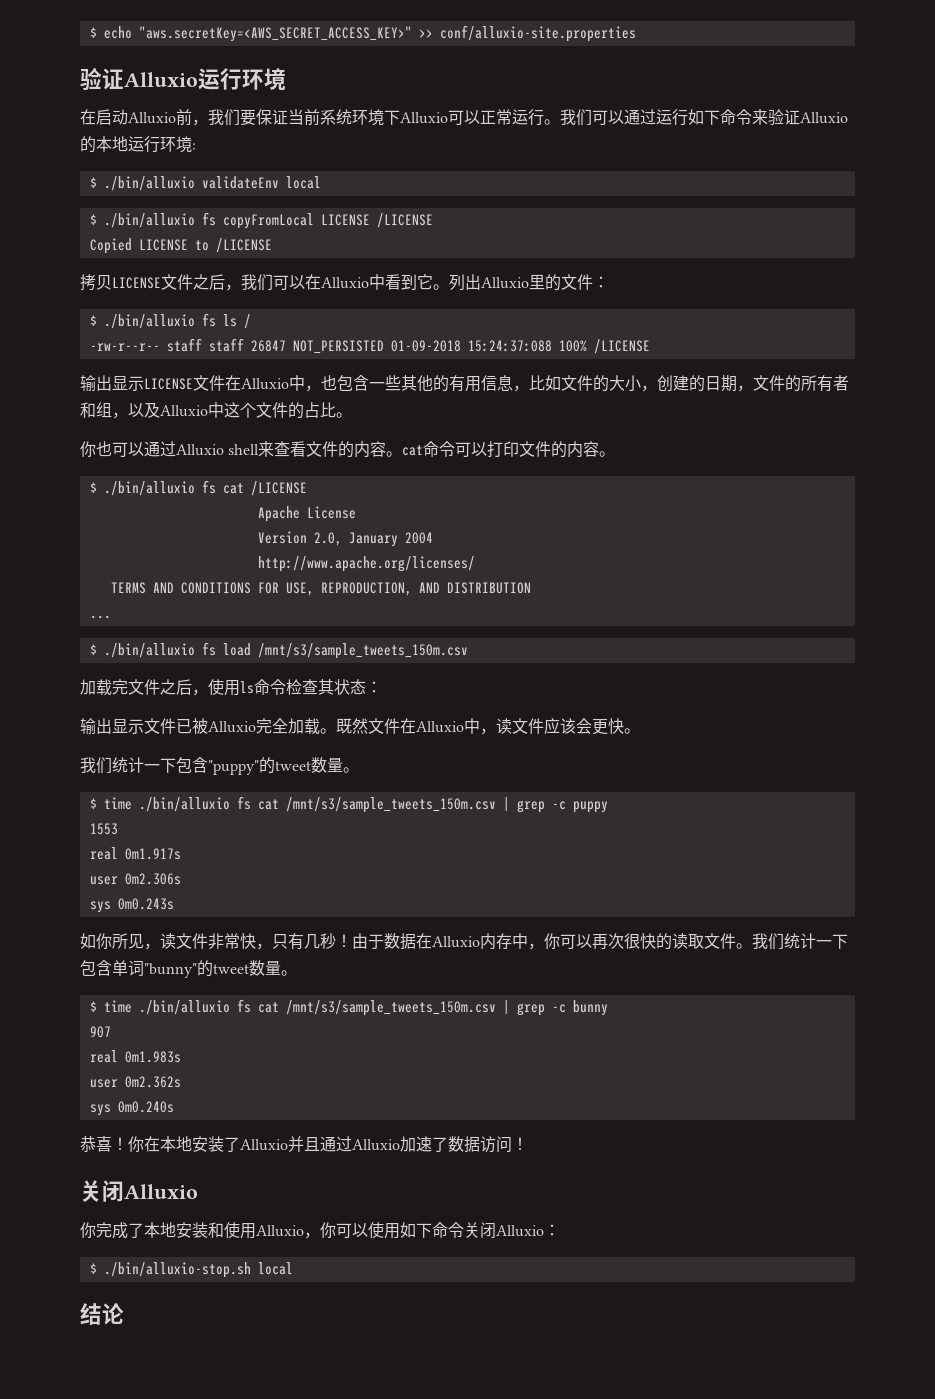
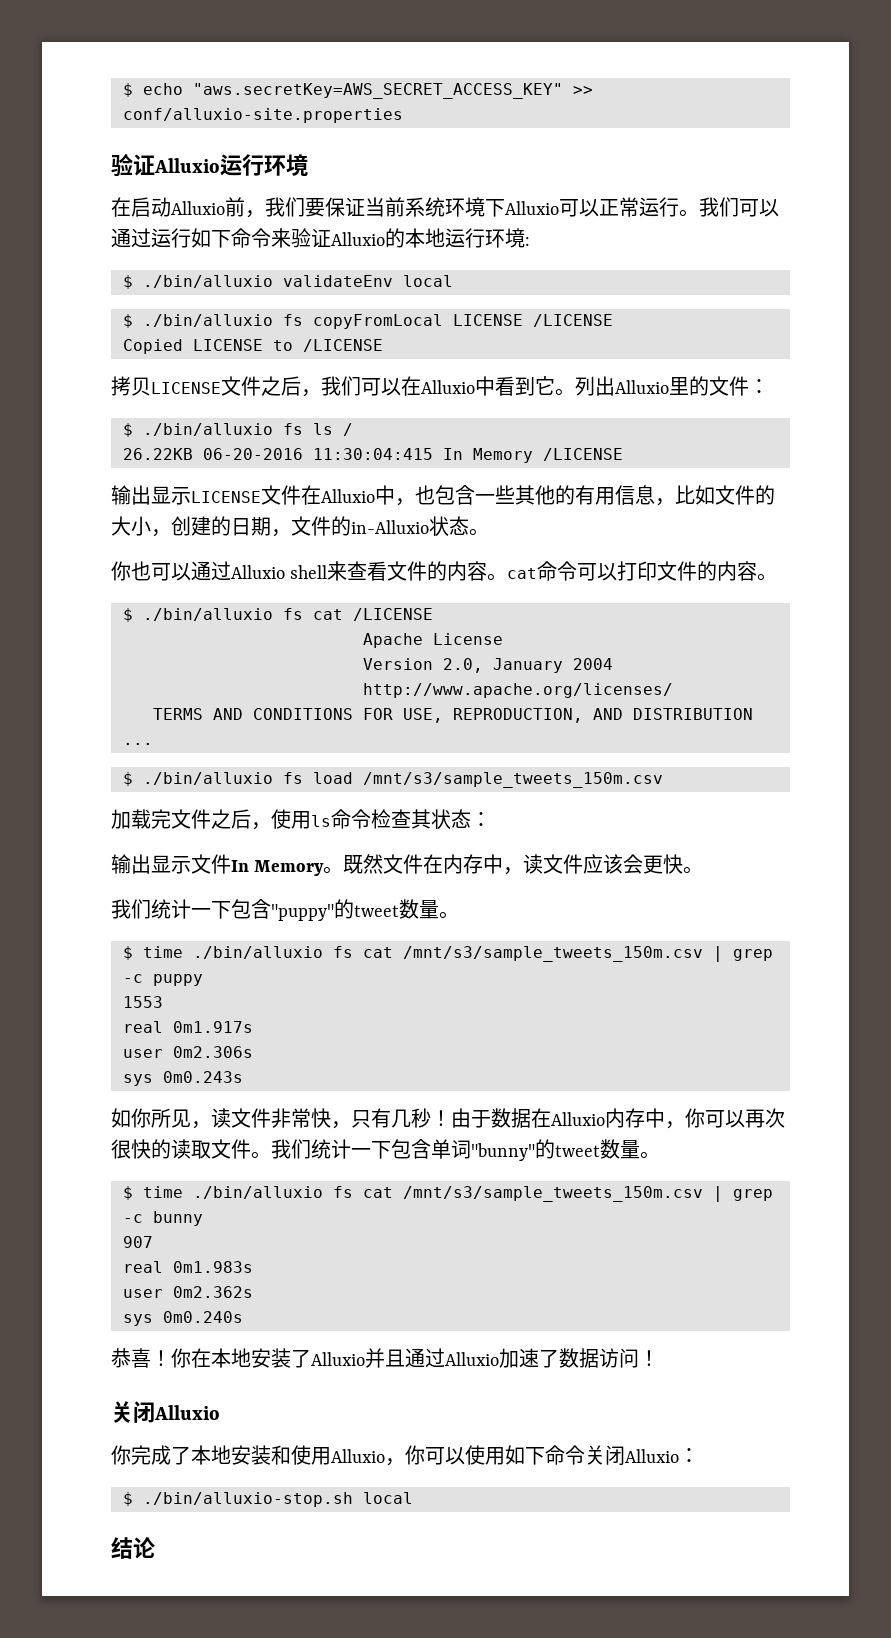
[138,26,412,42] "aws.secretKey=<AWS_SECRET_ACCESS_KEY>" -> [193,83,563,99] "aws.secretKey=AWS_SECRET_ACCESS_KEY"
[89,338,587,354] -rw-r--r-- staff staff 26847 NOT_PERSISTED 01-09-2018 15:24:37:088 100% -> [123,448,533,463] 26.22KB 06-20-2016 11:30:04:415 In Memory
[801,375,849,392] [80,402,336,419] 所有者和组，以及Alluxio中这个文件的占比 -> [351,516,469,536] in-Alluxio状态
[176,718,320,735] 已被Alluxio完全加载 -> [231,860,325,876] In Memory
[416,721,464,733] Alluxio -> [443,854,484,874] 内存

